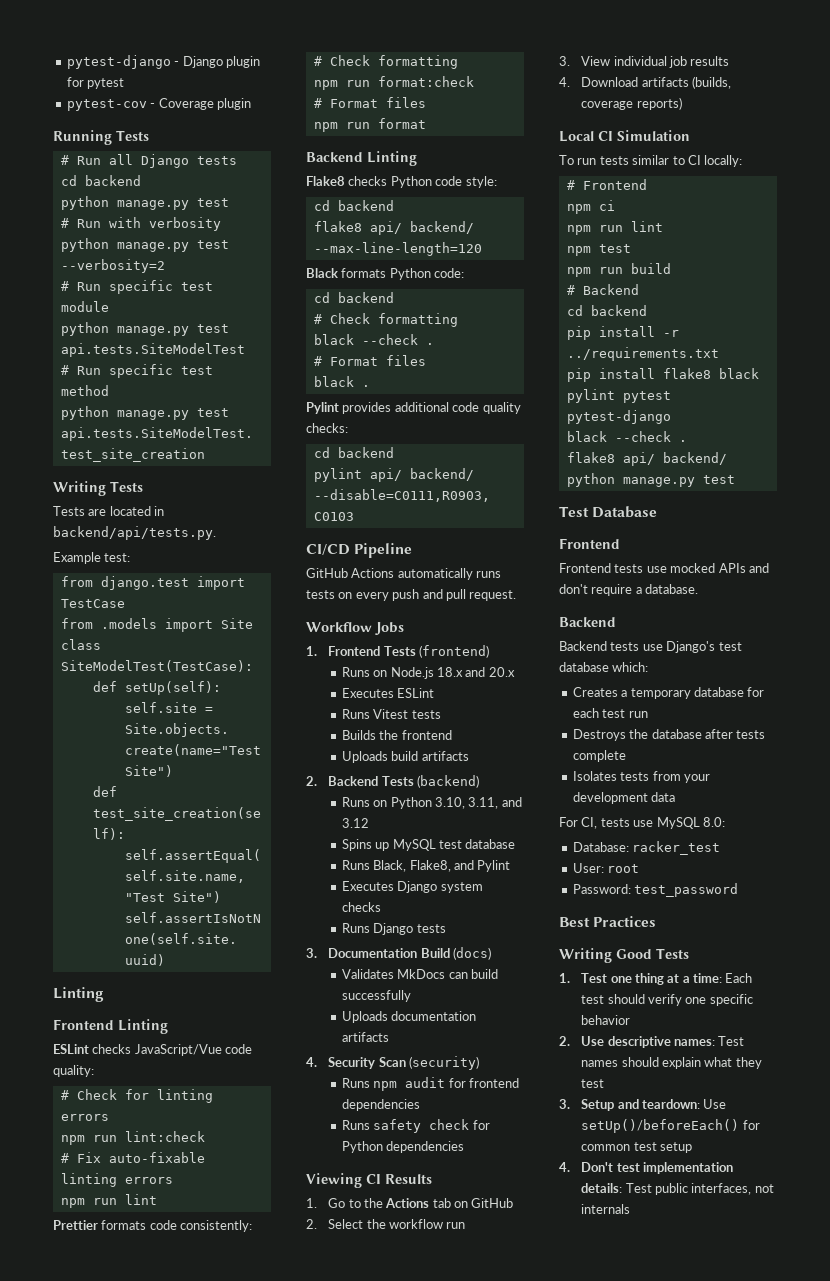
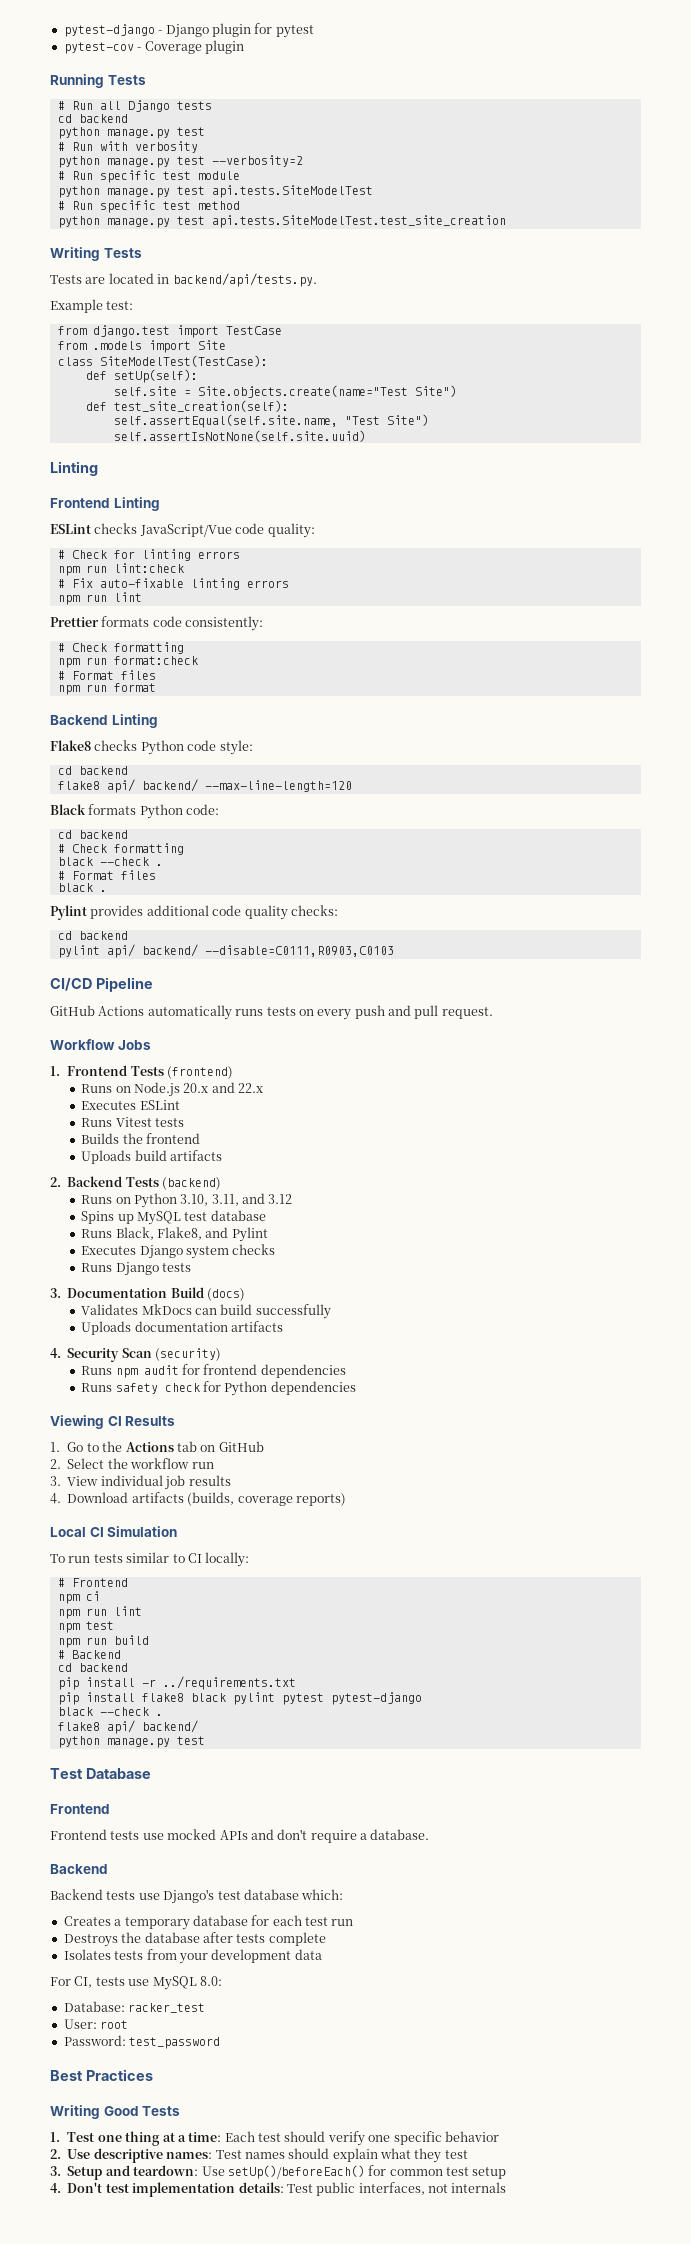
[437,667,515,677] 18.x and 20.x -> [183,1082,264,1093] 20.x and 22.x

